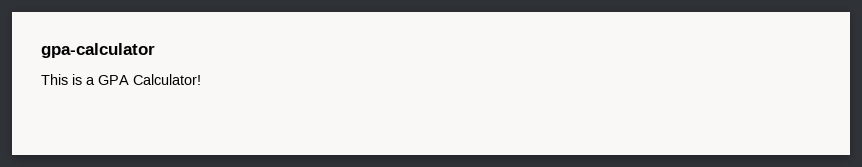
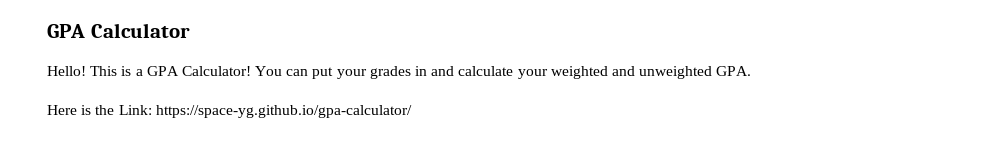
[41,43,155,58] gpa-calculator // -> [47,23,190,38] [47,66,86,76] GPA Calculator // Hello!
(201, 79) none -> [255,66,752,79] [47,105,412,118] You can put your grades in and calculate your weighted and unweighted GPA. // Here is the Link: https://space-yg.github.io/gpa-calculator/

